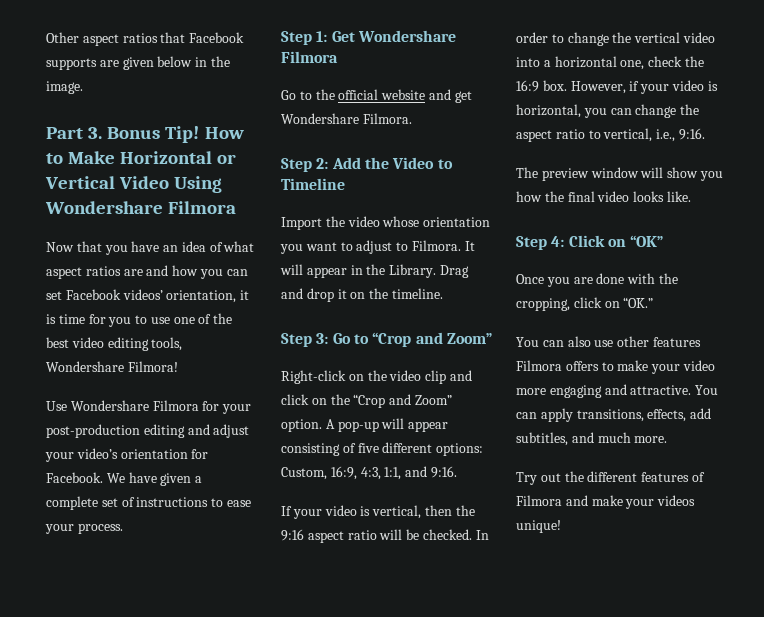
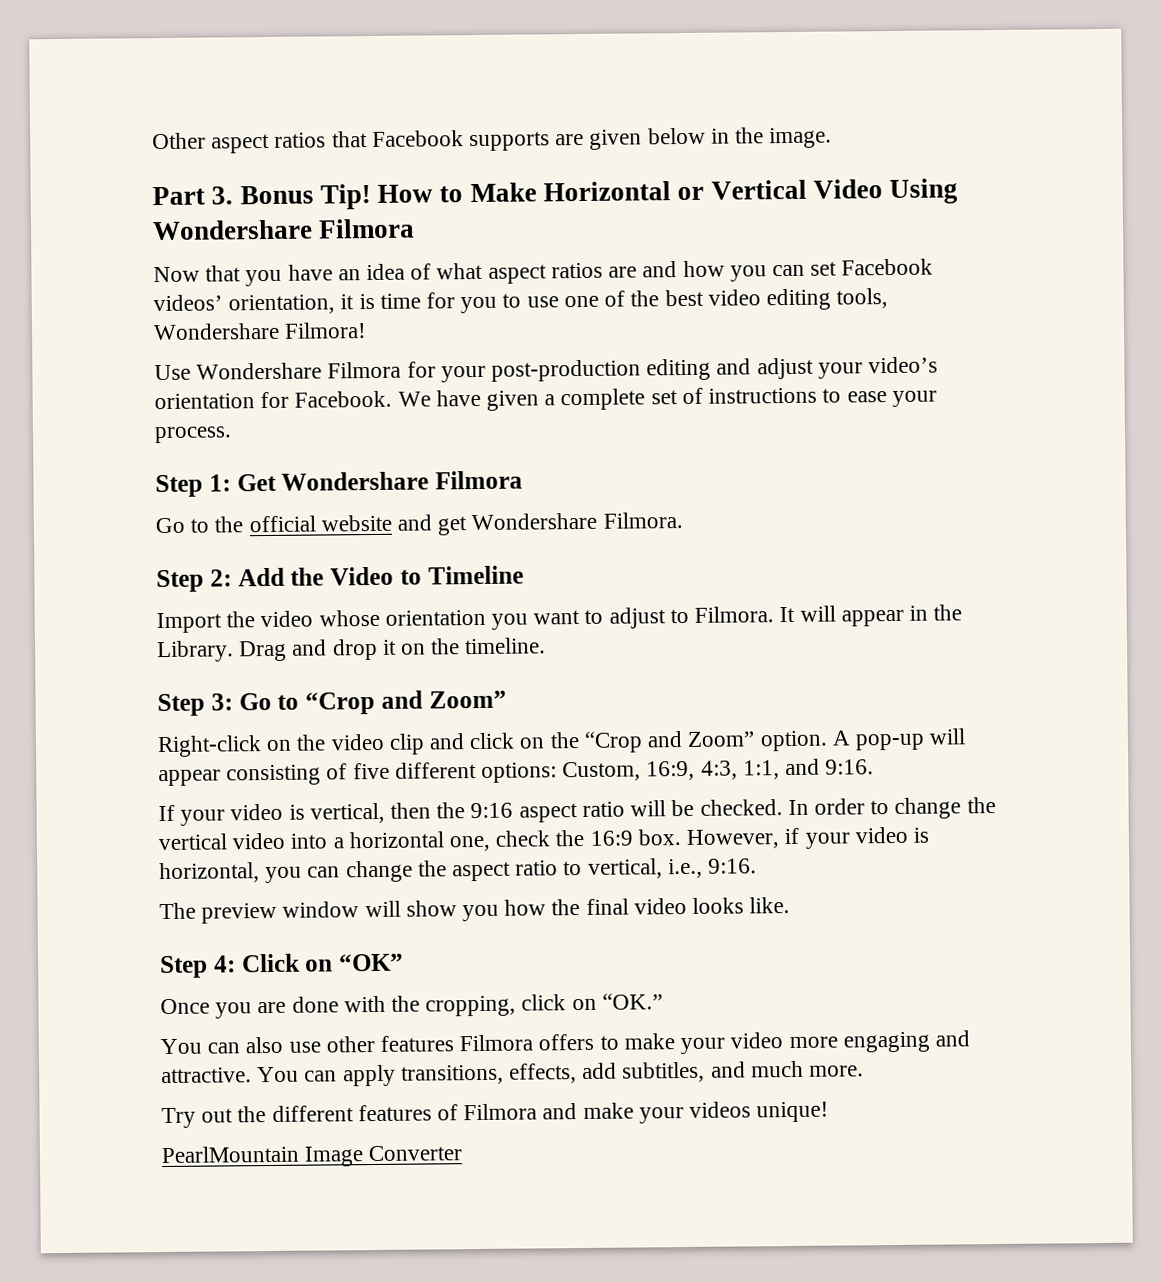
(561, 526) none -> [161,1145,463,1167] // PearlMountain Image Converter

